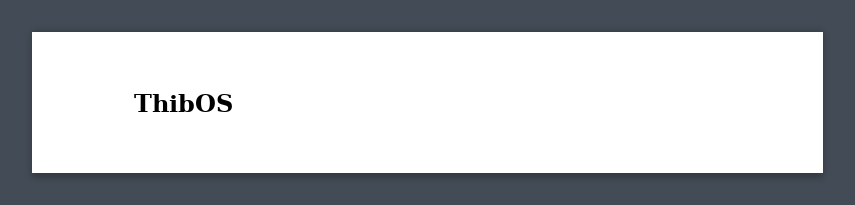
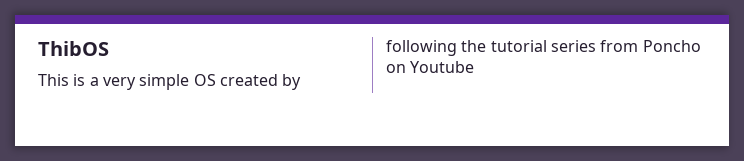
(233, 103) none -> [38,74,302,90] [386,40,701,56] [386,61,475,73] // This is a very simple OS created by following the tutorial series from Poncho on Youtube

